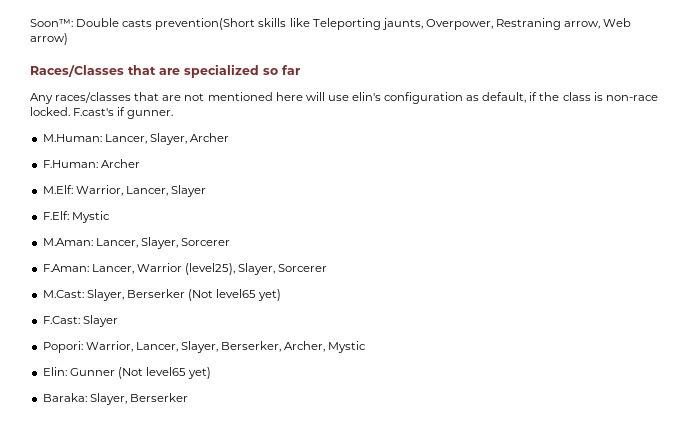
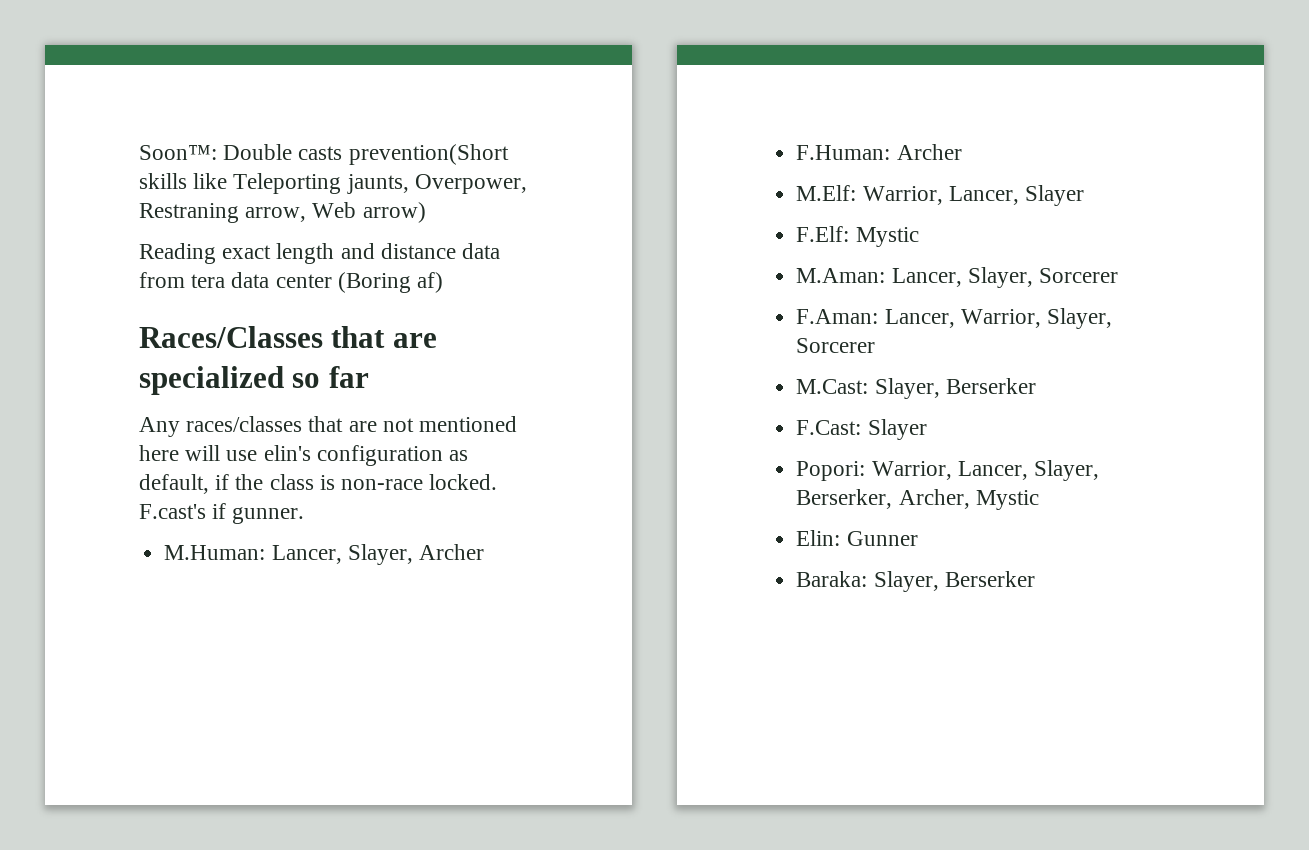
(68, 39) none -> [139,243,501,264] [139,272,444,293] // Reading exact length and distance data from tera data center (Boring af)
[136,263,235,275] Warrior (level25), -> [960,309,1041,328] Warrior,
[187,289,282,301] (Not level65 yet) -> (1036, 386) none
[117,367,212,379] (Not level65 yet) -> (918, 538) none

